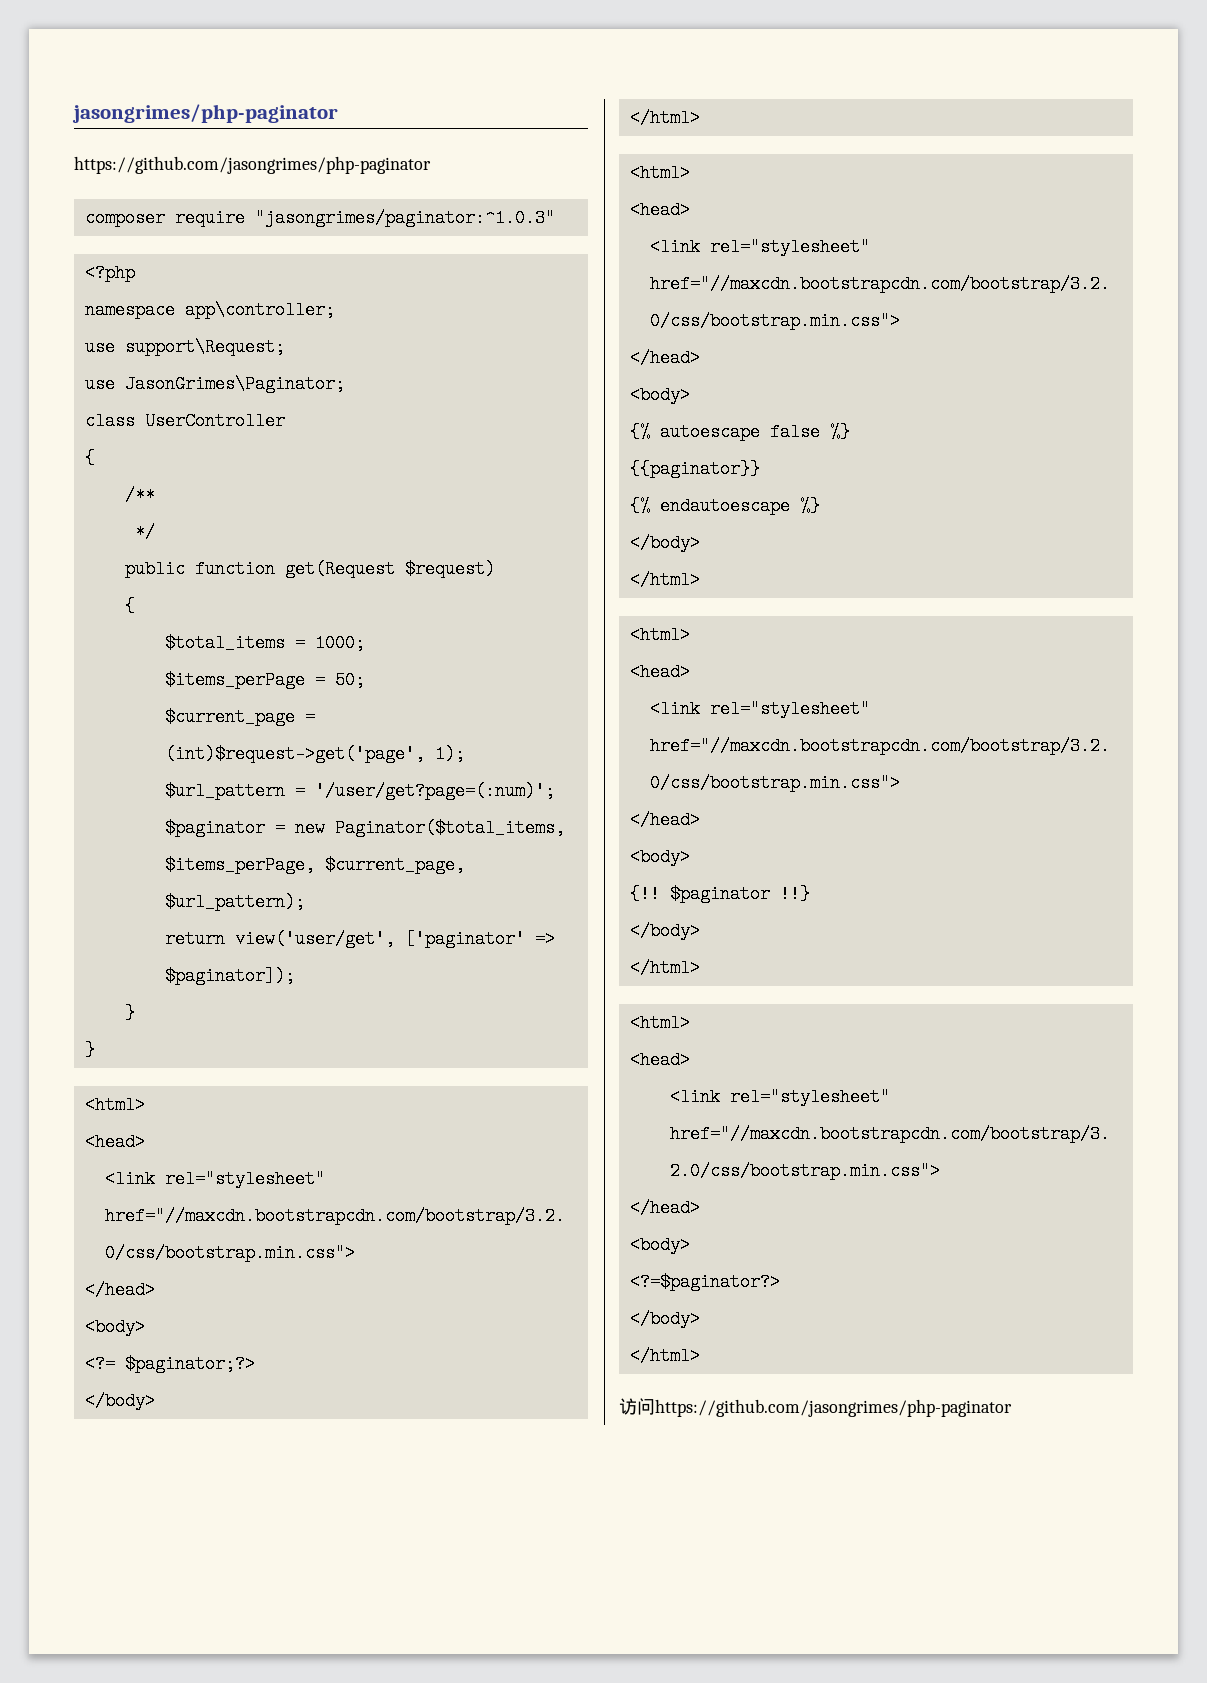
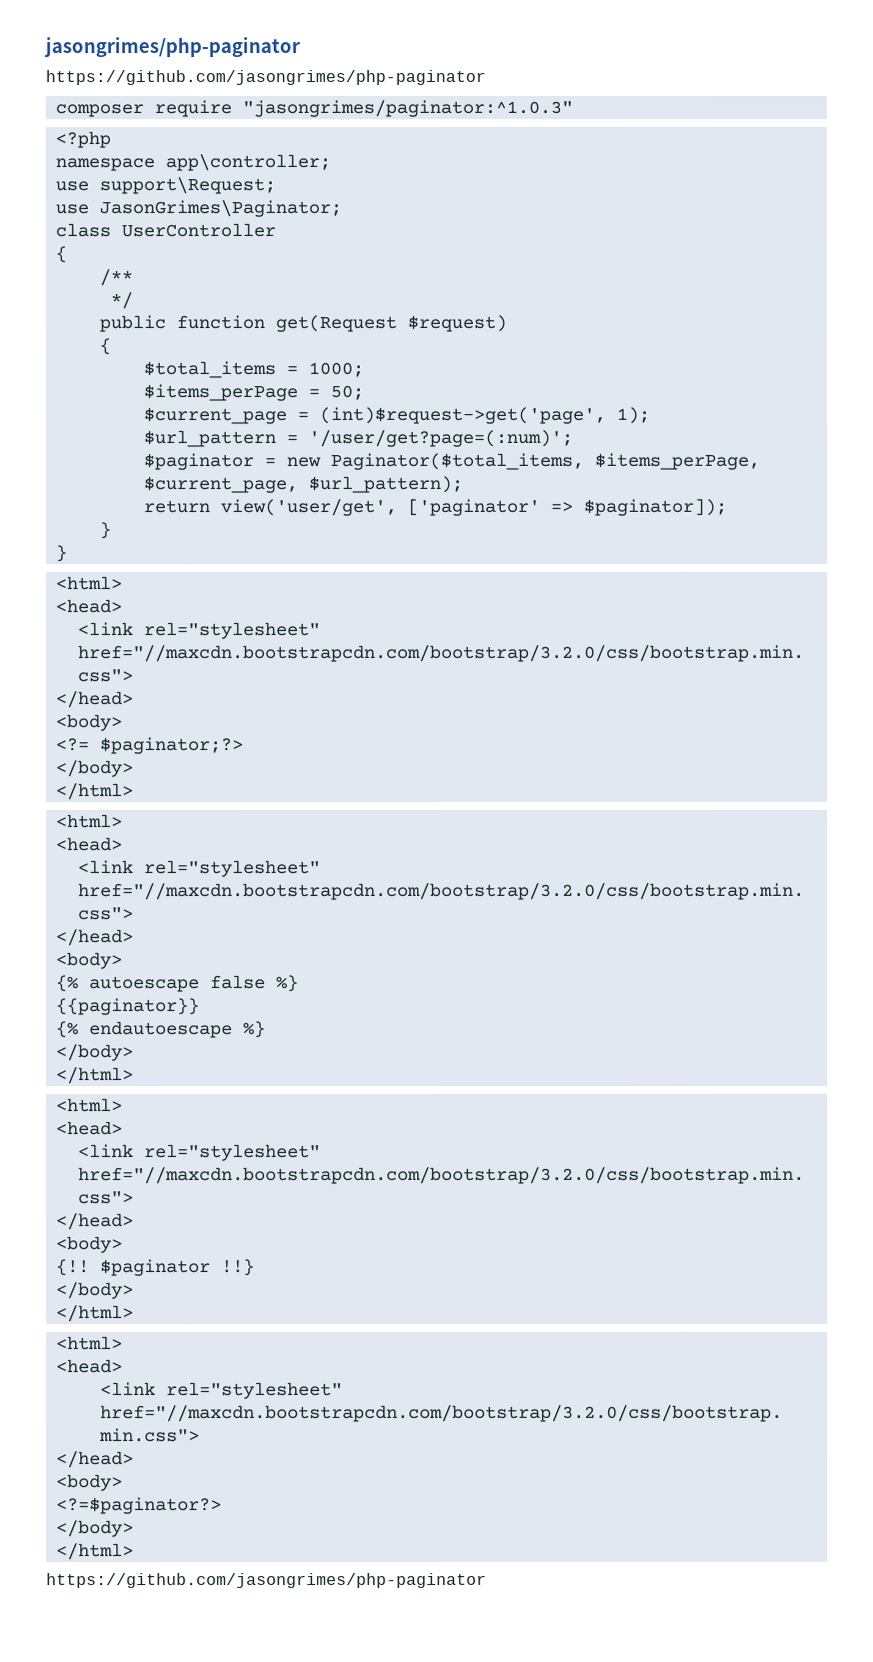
[619,1398,655,1415] 访问 -> (134, 1552) none

